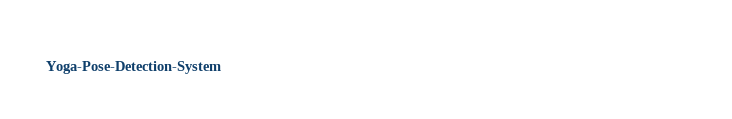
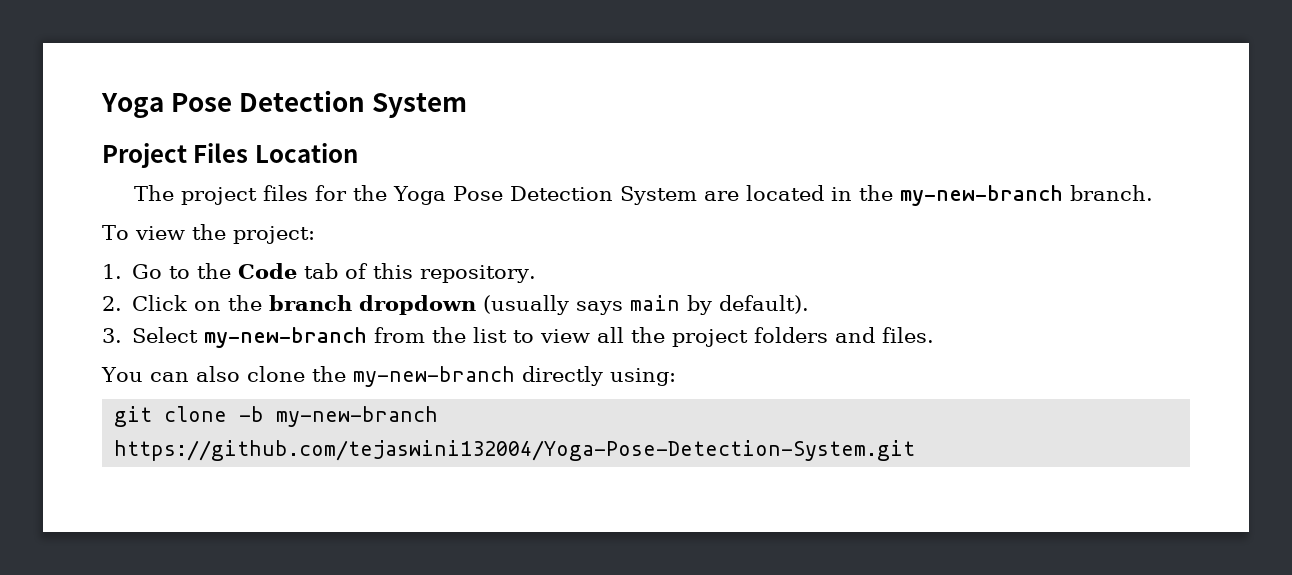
[46,61,221,74] Yoga-Pose-Detection-System -> [101,90,468,118] [102,143,358,168] [133,185,1154,206] [102,224,315,244] [102,263,537,283] [102,295,810,315] [102,327,935,348] [101,366,676,387] [114,406,439,427] [114,440,916,461] Yoga Pose Detection System // Project Files Location // The project files for the Yoga Pose Detection System are located in the my-new-branch branch. // To view the project: // 1. Go to the Code tab of this repository. // 2. Click on the branch dropdown (usually says main by default). // 3. Select my-new-branch from the list to view all the project folders and files. // You can also clone the my-new-branch directly using: // git clone -b my-new-branch https://github.com/tejaswini132004/Yoga-Pose-Detection-System.git

